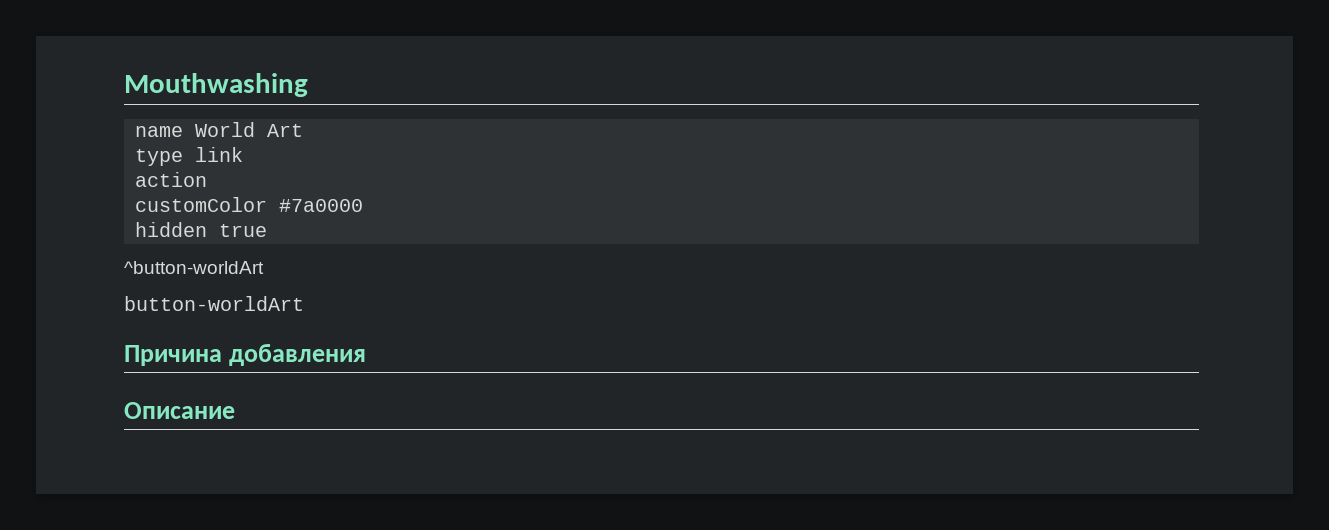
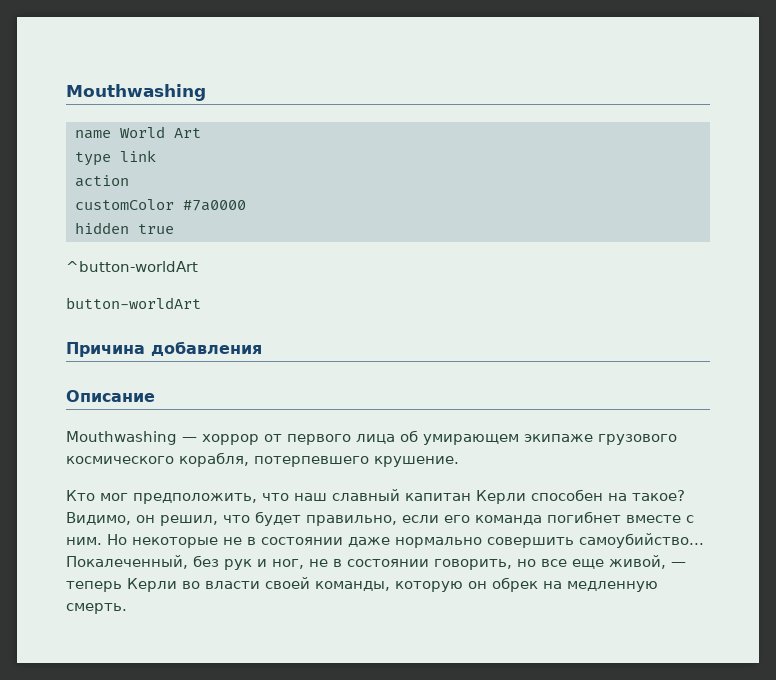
(235, 410) none -> [66,430,677,445] [66,452,459,467] [66,489,685,504] [66,511,694,526] [66,533,704,548] [66,555,686,570] [66,577,658,592] [66,603,127,614] // Mouthwashing — хоррор от первого лица об умирающем экипаже грузового космического корабля, потерпевшего крушение. // Кто мог предположить, что наш славный капитан Керли способен на такое? Видимо, он решил, что будет правильно, если его команда погибнет вместе с ним. Но некоторые не в состоянии даже нормально совершить самоубийство... Покалеченный, без рук и ног, не в состоянии говорить, но все еще живой, — теперь Керли во власти своей команды, которую он обрек на медленную смерть.

